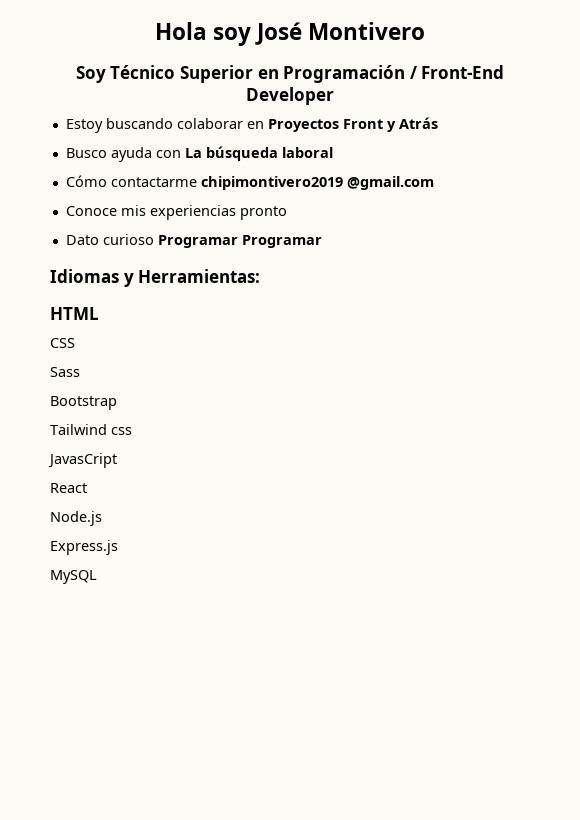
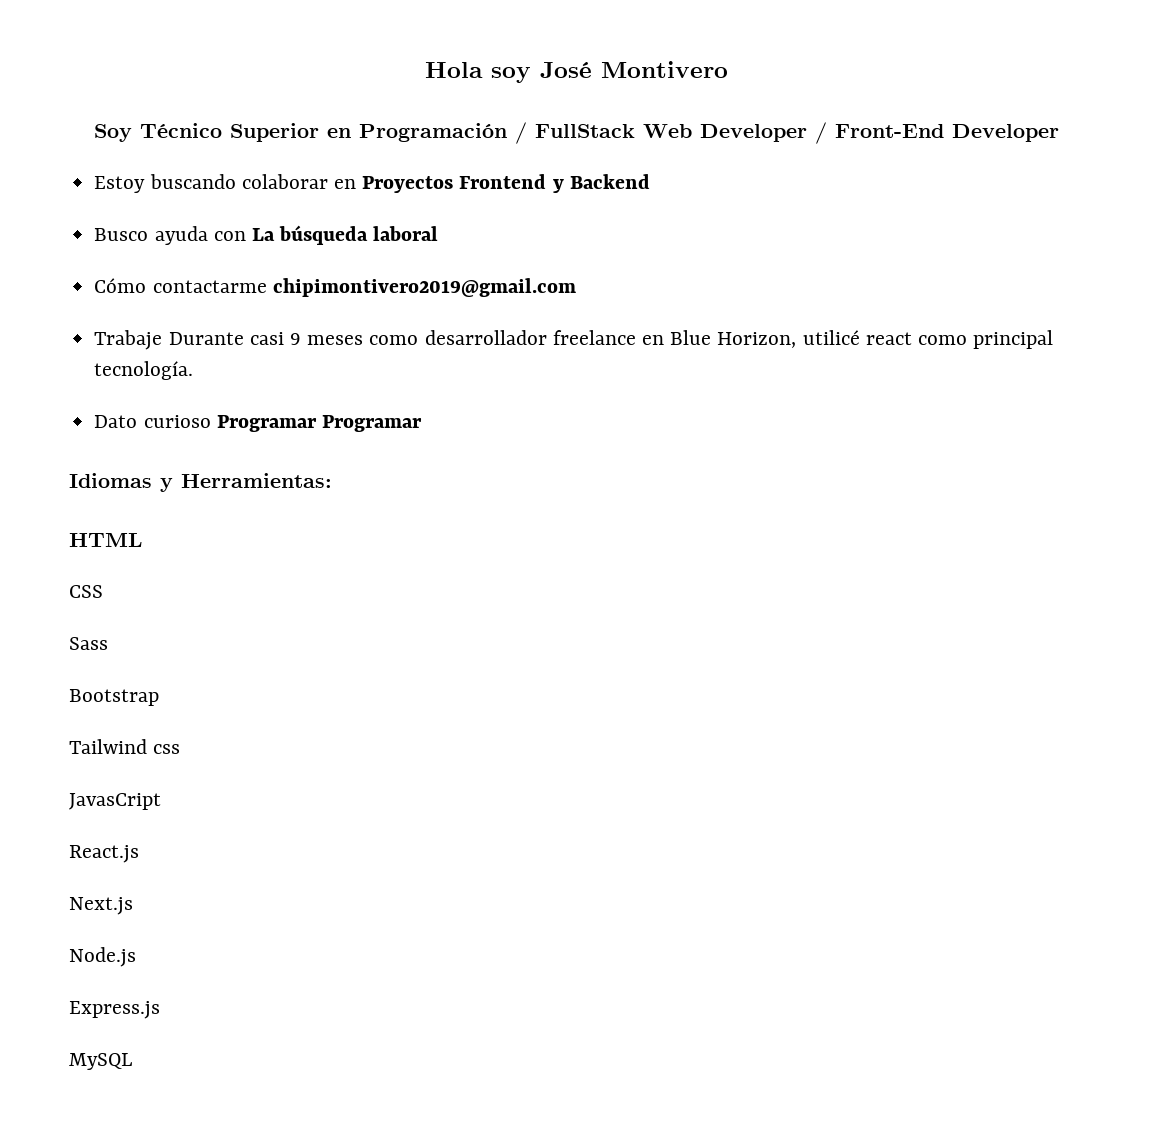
(417, 72) none -> [534,122,827,144] FullStack Web Developer /
[342,117,438,132] Front y Atrás -> [459,174,650,193] Frontend y Backend
[200,176,434,190] [65,205,287,220] chipimontivero2019 @gmail.com // Conoce mis experiencias pronto -> [272,278,576,297] [94,330,1054,350] [94,361,194,380] chipimontivero2019@gmail.com // Trabaje Durante casi 9 meses como desarrollador freelance en Blue Horizon, utilicé react como principal tecnología.
[50,483,87,493] React -> [69,845,139,863] [69,897,133,915] React.js // Next.js

